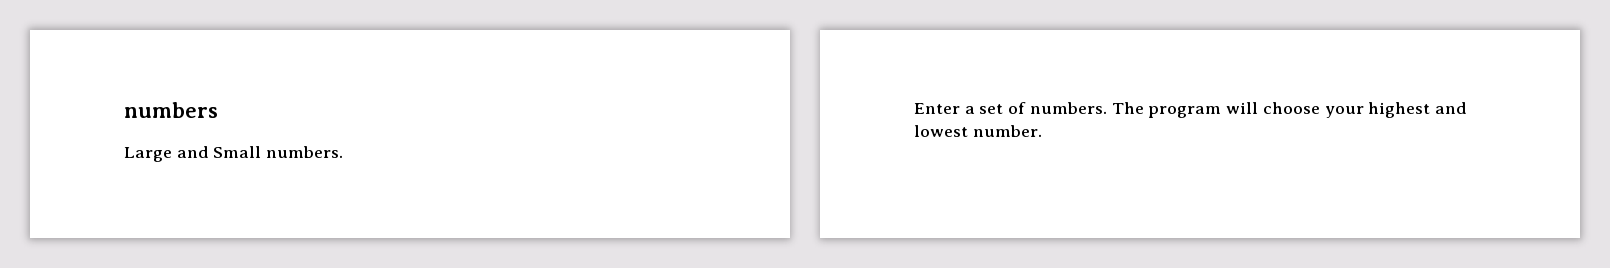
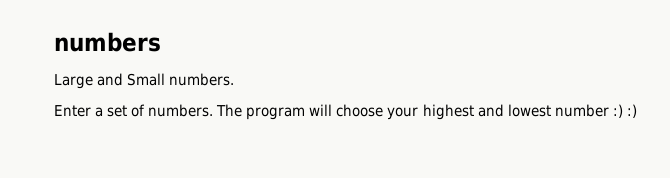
[972,125,1042,137] number. -> [554,104,637,118] number :) :)

